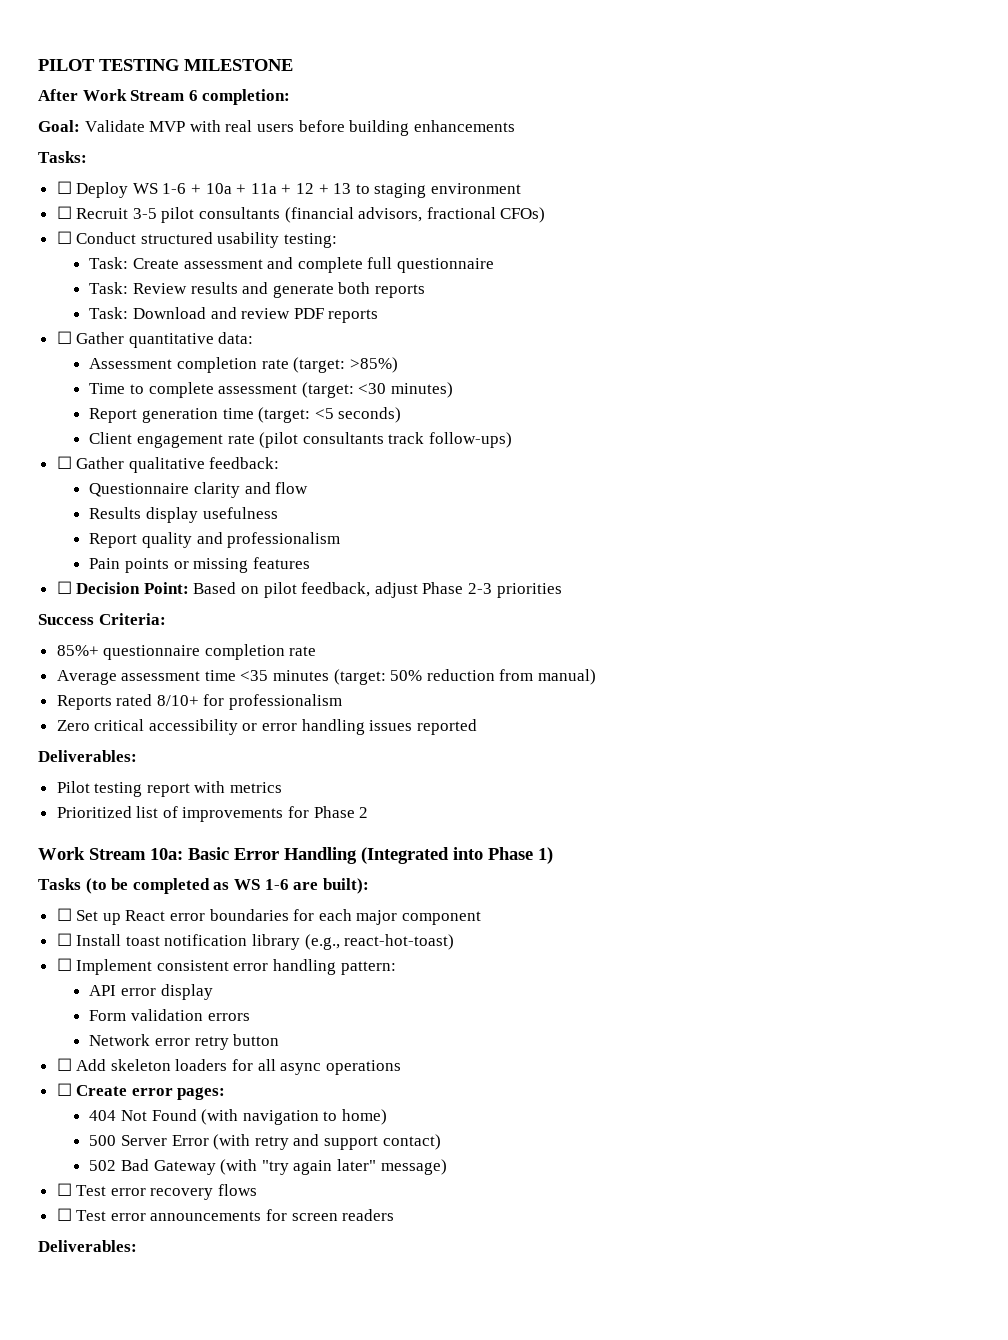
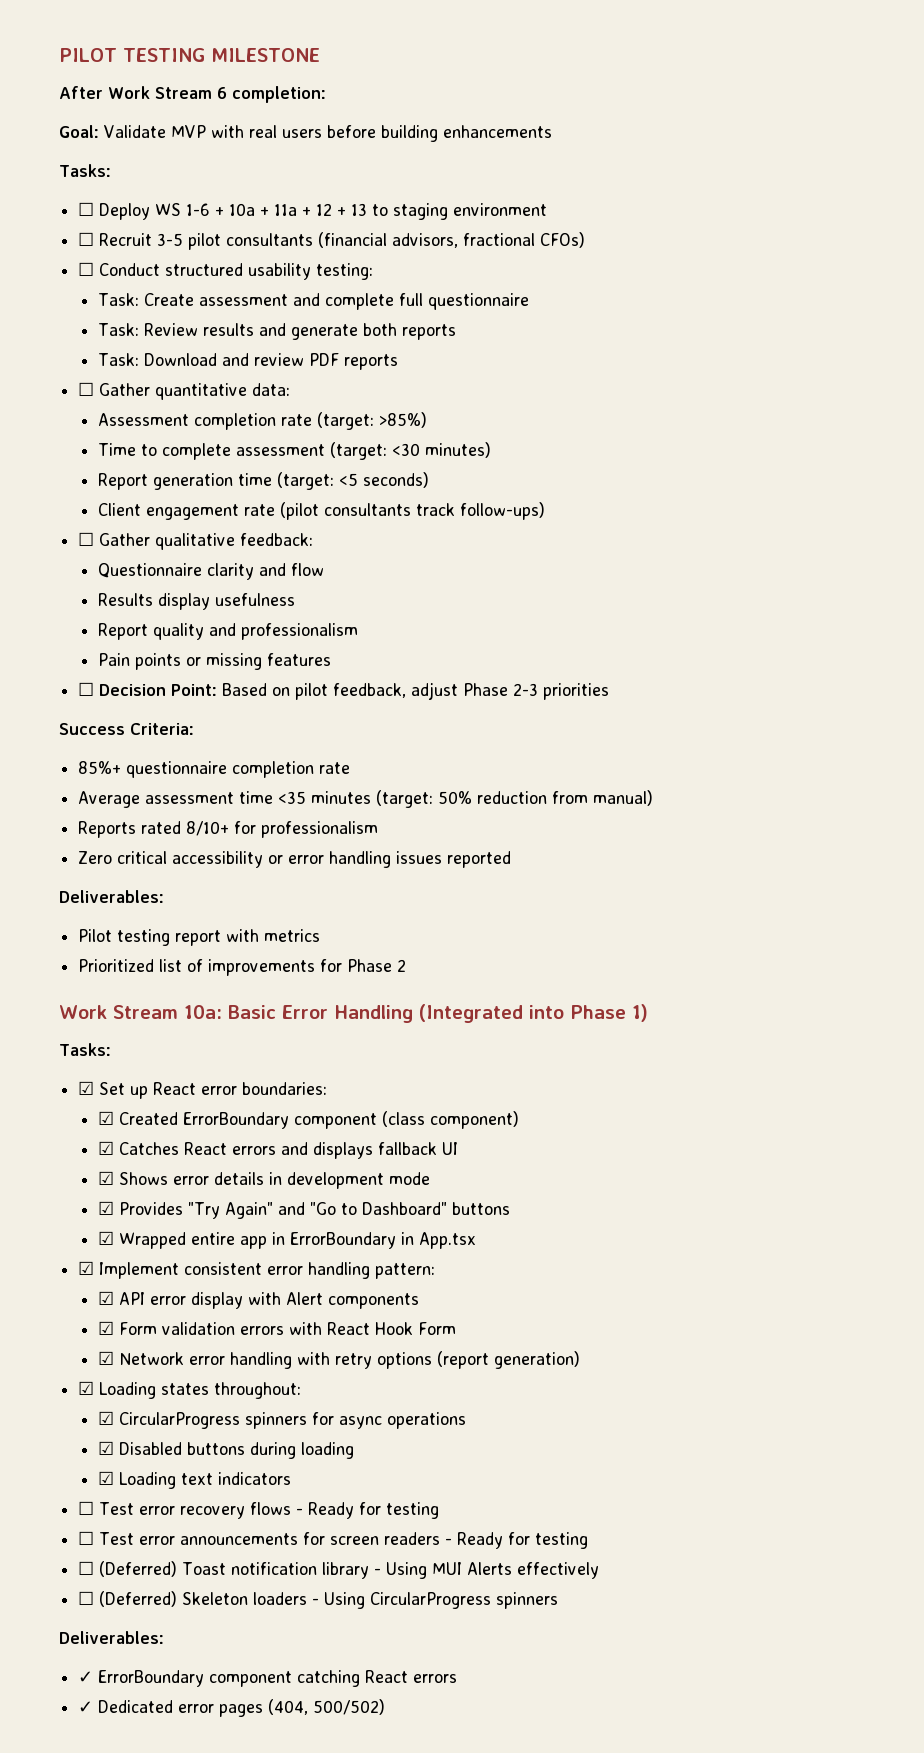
[38,878,369,894] [56,908,482,925] [56,933,455,950] [56,958,72,971] Tasks (to be completed as WS 1-6 are built): // ☐ Set up React error boundaries for each major component // ☐ Install toast notification library (e.g., react-hot-toast) // ☐ -> [59,1043,111,1056] [78,1081,328,1099] [98,1111,520,1129] [98,1141,459,1159] [98,1171,431,1189] [98,1201,511,1219] [98,1231,477,1249] [78,1261,95,1275] Tasks: // ☑ Set up React error boundaries: // ☑ Created ErrorBoundary component (class component) // ☑ Catches React errors and displays fallback UI // ☑ Shows error details in development mode // ☑ Provides "Try Again" and "Go to Dashboard" buttons // ☑ Wrapped entire app in ErrorBoundary in App.tsx // ☑
(396, 968) none -> [98,1291,115,1305] ☑
(213, 992) // -> [248,1292,420,1309] [98,1321,115,1335] with Alert components // ☑
[89,1034,280,1050] [56,1058,401,1075] [56,1083,226,1100] [89,1109,387,1125] [89,1134,441,1150] [89,1159,447,1175] // Network error retry button // ☐ Add skeleton loaders for all async operations // ☐ Create error pages: // 404 Not Found (with navigation to home) // 500 Server Error (with retry and support contact) // 502 Bad Gateway (with "try again later" message) -> [289,1322,457,1335] [98,1351,581,1369] [78,1381,302,1399] [98,1411,467,1429] [98,1441,355,1459] [98,1471,292,1489] with React Hook Form // ☑ Network error handling with retry options (report generation) // ☑ Loading states throughout: // ☑ CircularProgress spinners for async operations // ☑ Disabled buttons during loading // ☑ Loading text indicators
(258, 1190) none -> [296,1502,440,1519] - Ready for testing
[38,1240,137,1252] // Deliverables: -> [445,1532,589,1549] [78,1561,600,1579] [78,1591,559,1609] [59,1631,164,1644] [78,1670,458,1687] [78,1699,386,1717] - Ready for testing // ☐ (Deferred) Toast notification library - Using MUI Alerts effectively // ☐ (Deferred) Skeleton loaders - Using CircularProgress spinners // Deliverables: // ✓ ErrorBoundary component catching React errors // ✓ Dedicated error pages (404, 500/502)

